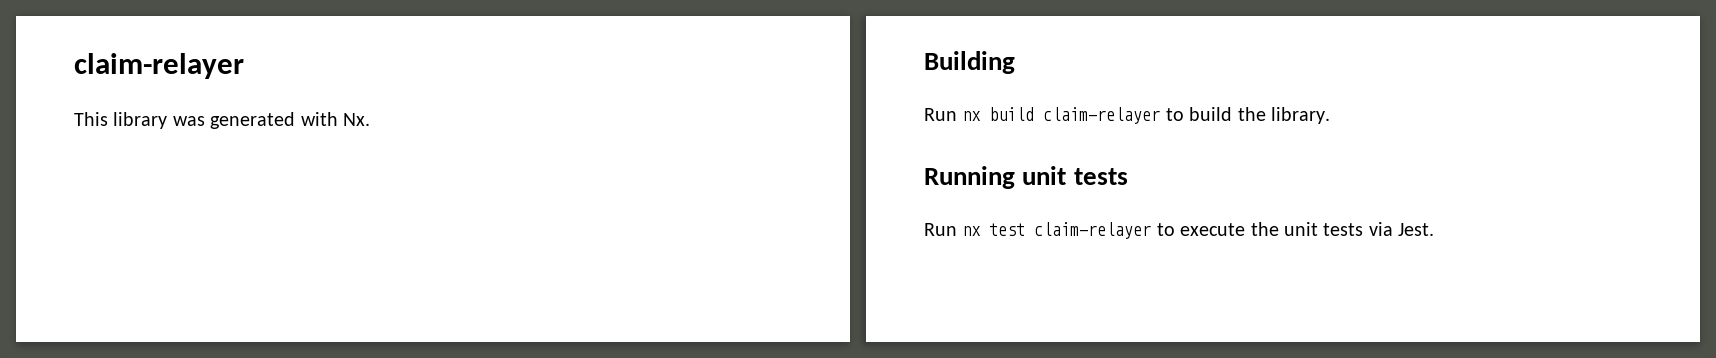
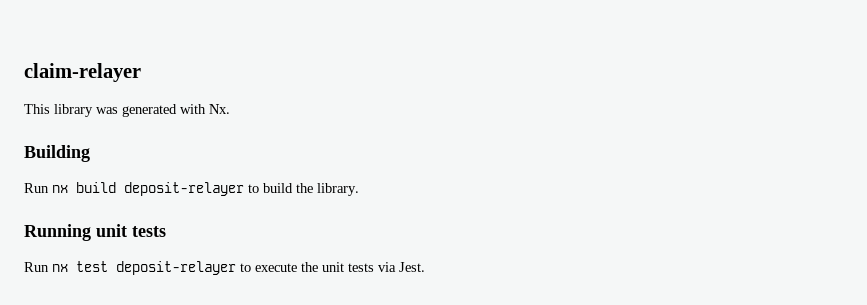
[1043,107,1161,124] claim-relayer -> [124,182,244,196] deposit-relayer
[1034,222,1152,239] claim-relayer -> [116,261,236,275] deposit-relayer

